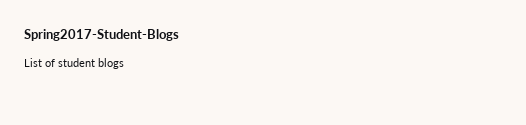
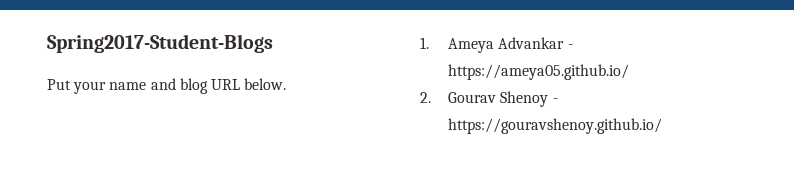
[24,58,124,69] List of student blogs -> [47,78,287,94] [420,37,573,53] [448,64,630,80] [420,91,558,107] [448,118,663,134] Put your name and blog URL below. // 1. Ameya Advankar - https://ameya05.github.io/ // 2. Gourav Shenoy - https://gouravshenoy.github.io/

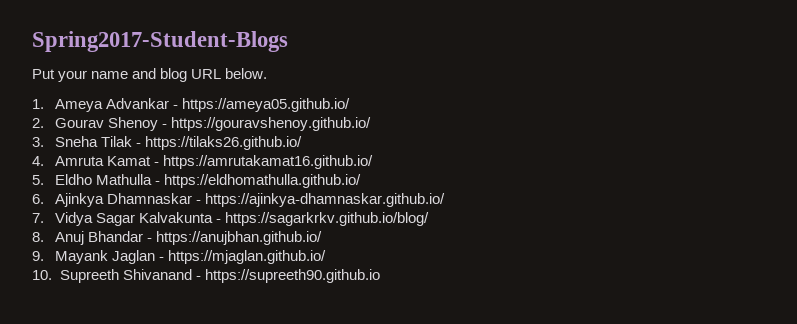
(663, 126) none -> [32,136,303,150] [32,155,374,169] [32,174,362,188] [32,193,446,207] [32,212,430,226] [32,231,323,245] [32,250,327,264] [32,269,380,283] // 3. Sneha Tilak - https://tilaks26.github.io/ // 4. Amruta Kamat - https://amrutakamat16.github.io/ // 5. Eldho Mathulla - https://eldhomathulla.github.io/ // 6. Ajinkya Dhamnaskar - https://ajinkya-dhamnaskar.github.io/ // 7. Vidya Sagar Kalvakunta - https://sagarkrkv.github.io/blog/ // 8. Anuj Bhandar - https://anujbhan.github.io/ // 9. Mayank Jaglan - https://mjaglan.github.io/ // 10. Supreeth Shivanand - https://supreeth90.github.io

